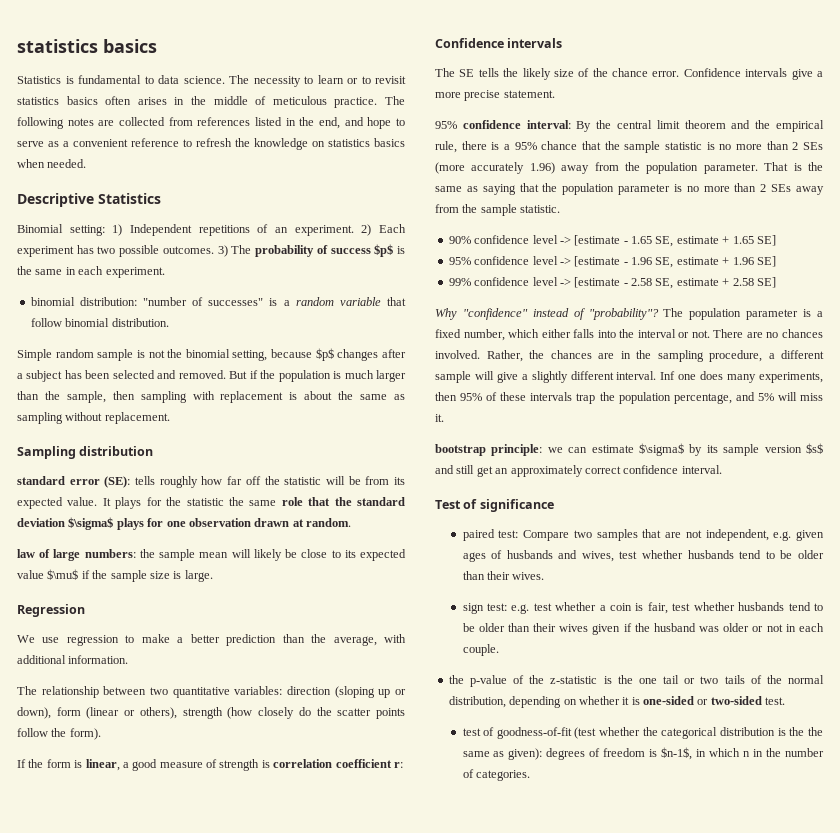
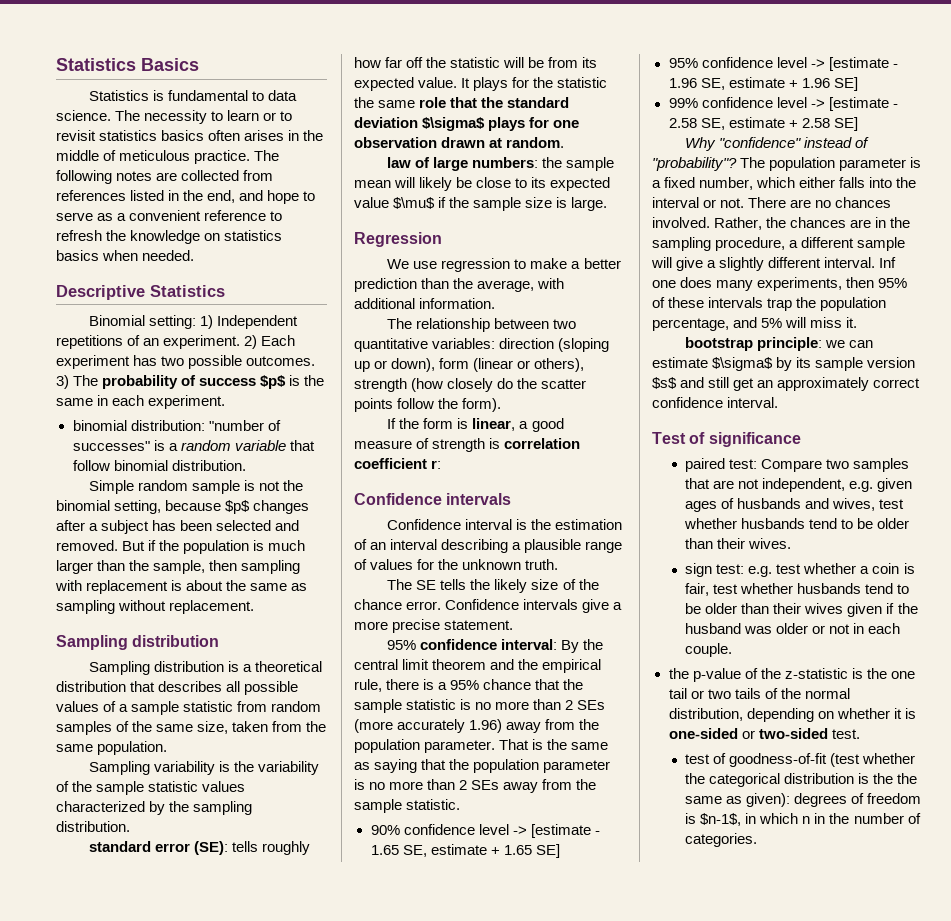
[17,39,157,53] statistics basics -> [56,58,199,71] Statistics Basics
(154, 451) none -> [89,661,323,675] [56,681,299,695] [56,701,322,715] [56,721,327,735] [56,741,168,755] [89,761,320,775] [56,781,246,795] [56,801,253,815] [56,821,130,832] // Sampling distribution is a theoretical distribution that describes all possible values of a sample statistic from random samples of the same size, taken from the same population. // Sampling variability is the variability of the sample statistic values characterized by the sampling distribution.
(563, 43) none -> [387,519,623,530] [354,539,623,553] [354,559,559,570] // Confidence interval is the estimation of an interval describing a plausible range of values for the unknown truth.

